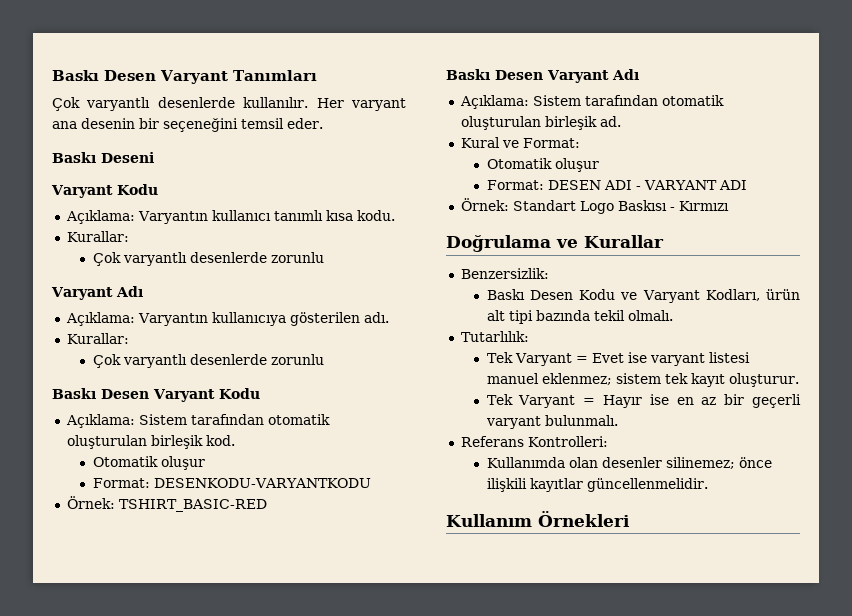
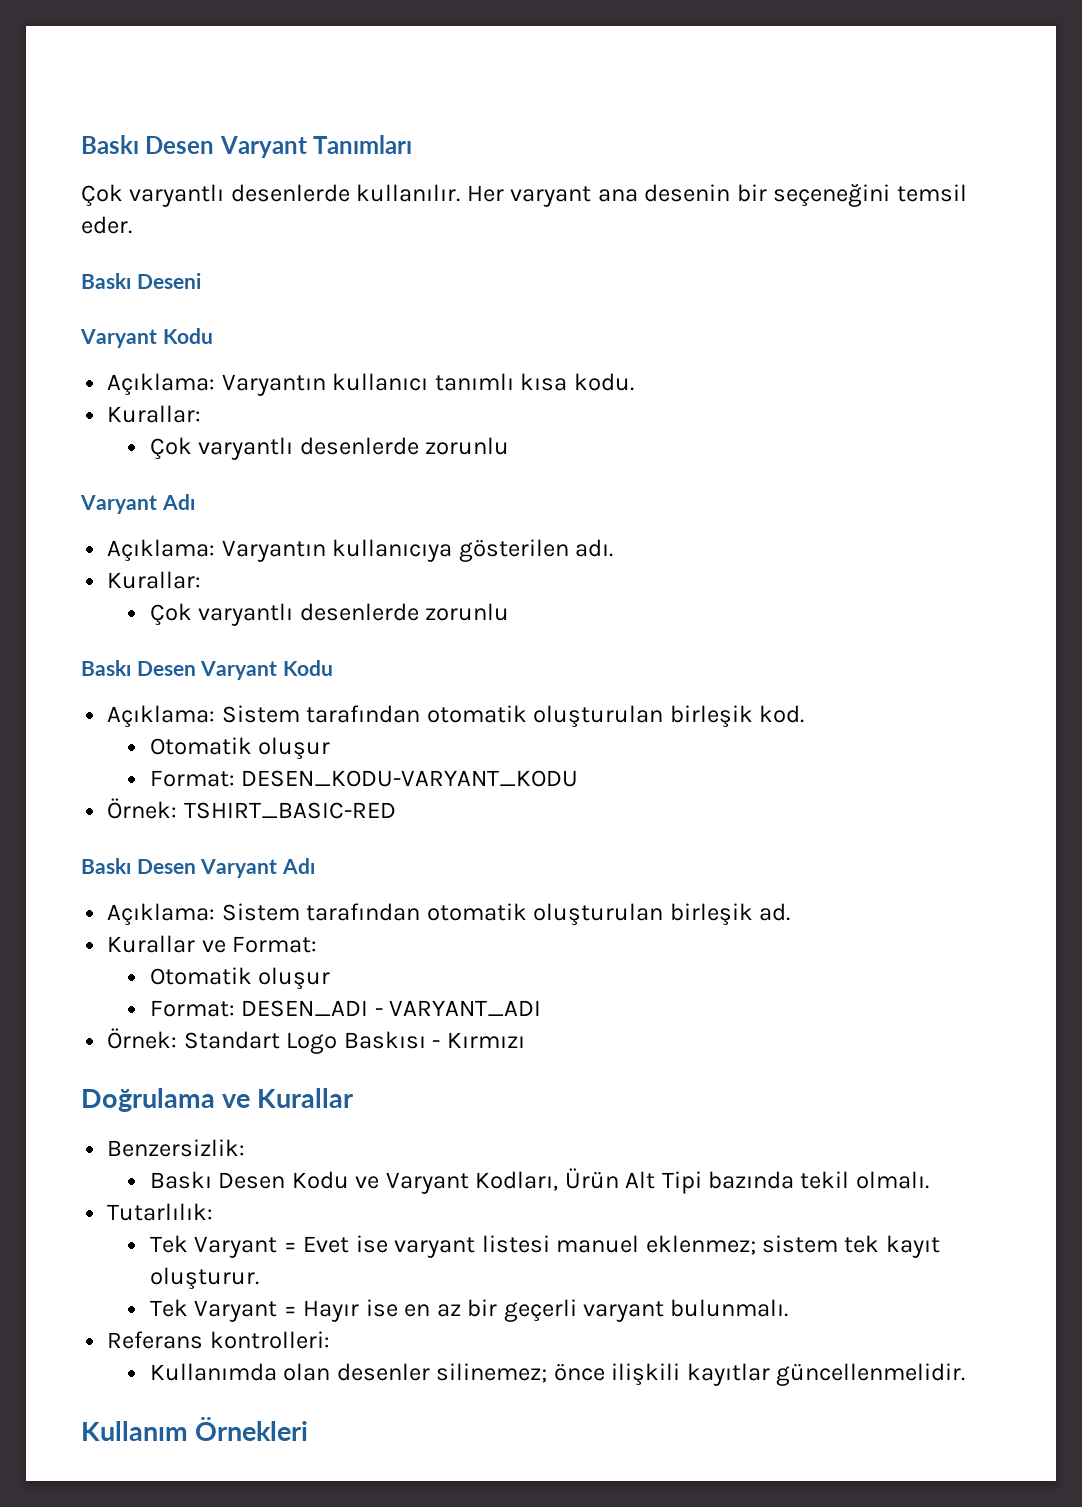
[153,478,371,488] DESENKODU-VARYANTKODU -> [241,770,579,787] DESEN_KODU-VARYANT_KODU
[460,137,500,148] Kural -> [107,935,196,953] Kurallar
[547,180,747,190] DESEN ADI - VARYANT ADI -> [241,1000,542,1017] DESEN_ADI - VARYANT_ADI
[766,289,800,300] [486,310,533,324] ürün alt tipi -> [564,1168,702,1194] Ürün Alt Tipi
[527,436,608,447] Kontrolleri: -> [209,1331,330,1349] kontrolleri:

